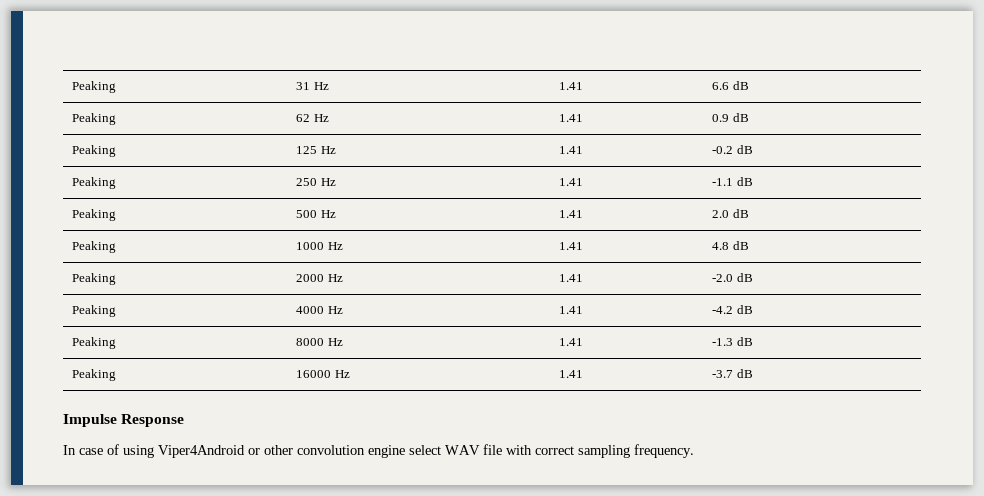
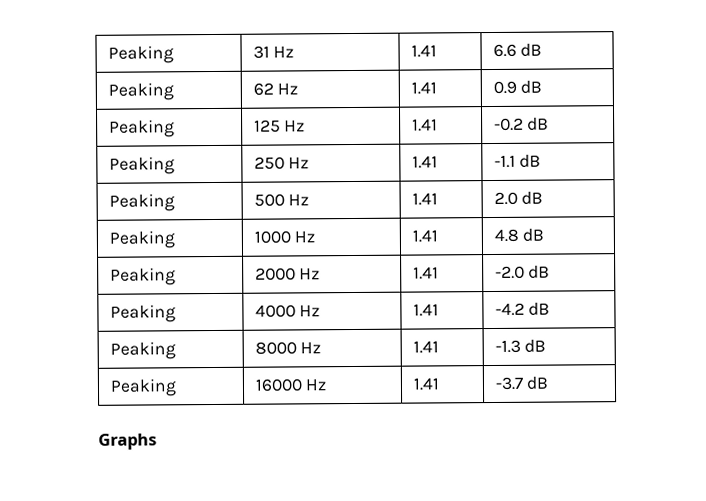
[63,414,185,427] [63,444,694,458] Impulse Response // In case of using Viper4Android or other convolution engine select WAV file with correct sampling frequency. -> [98,433,157,450] Graphs

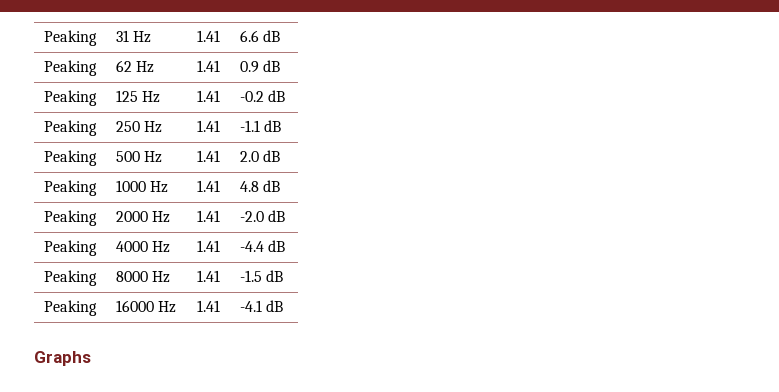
[494,302,525,316] -4.2 -> [239,241,264,252] -4.4
[494,339,521,353] -1.3 -> [239,270,262,282] -1.5
[494,376,524,390] -3.7 -> [239,300,262,312] -4.1

